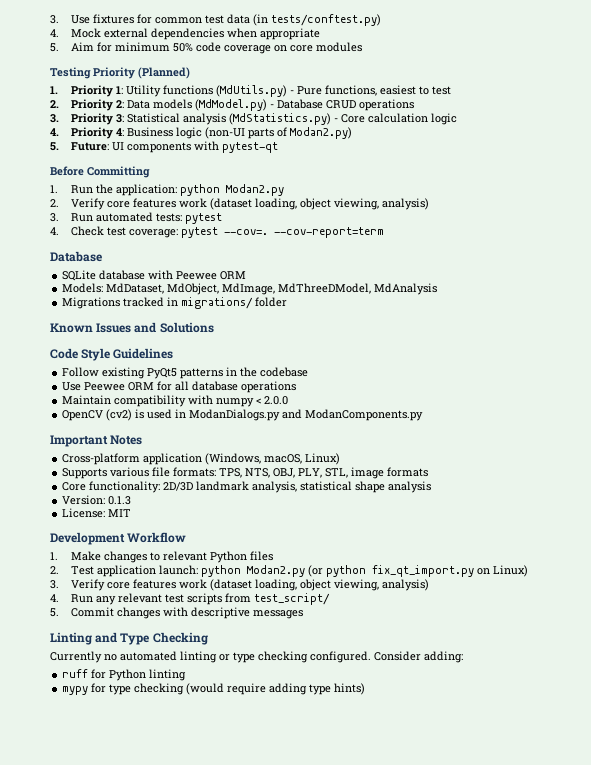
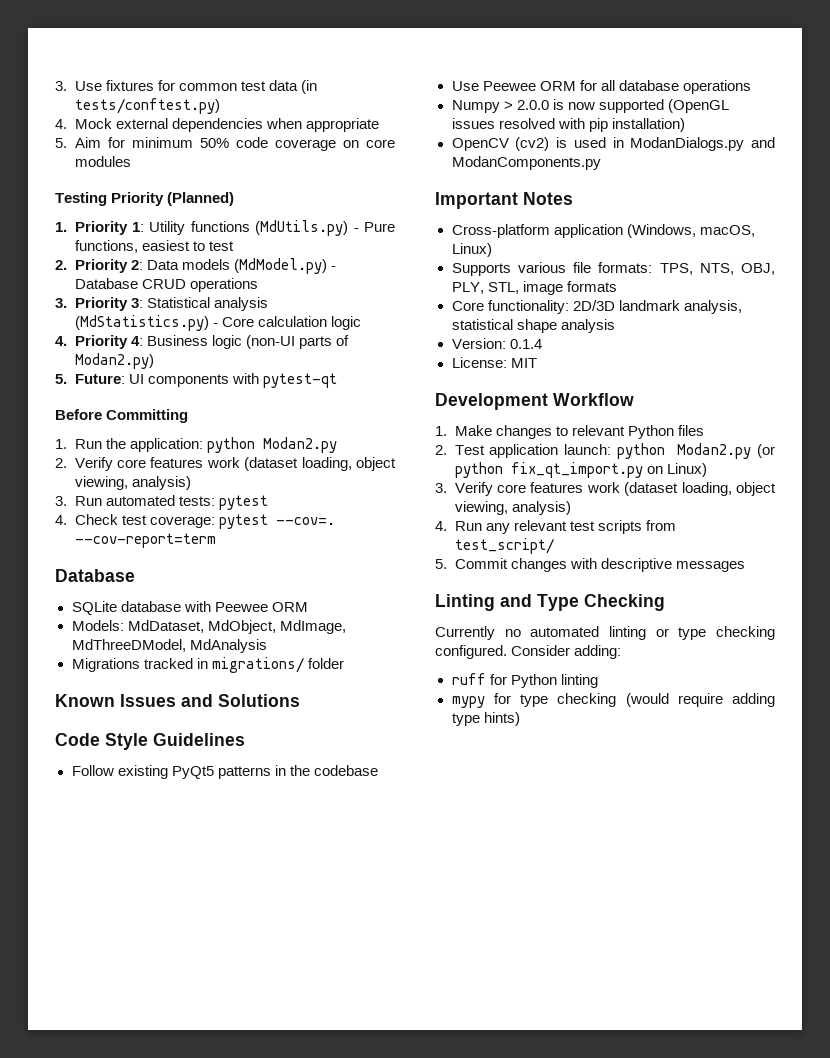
[62,395,289,407] Maintain compatibility with numpy < 2.0.0 -> [451,99,729,113] [451,118,685,132] Numpy > 2.0.0 is now supported (OpenGL issues resolved with pip installation)
[108,496,132,505] 0.1.3 -> [509,339,542,349] 0.1.4

